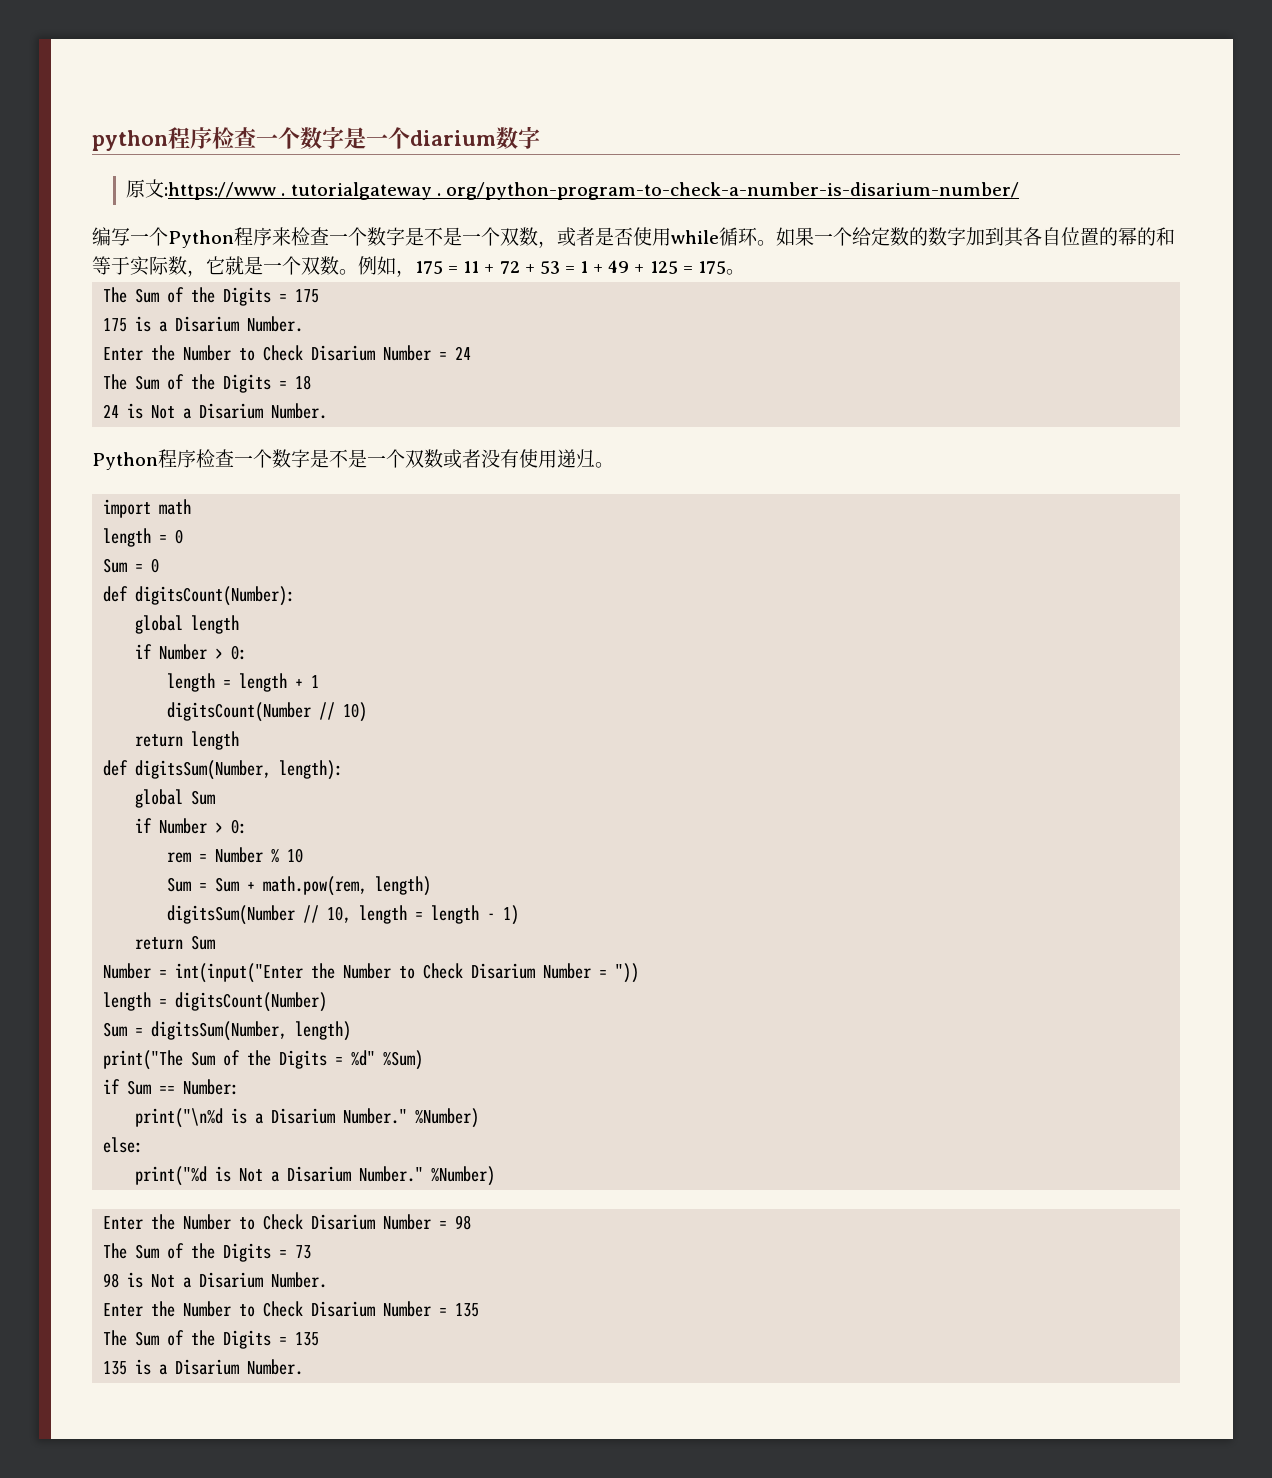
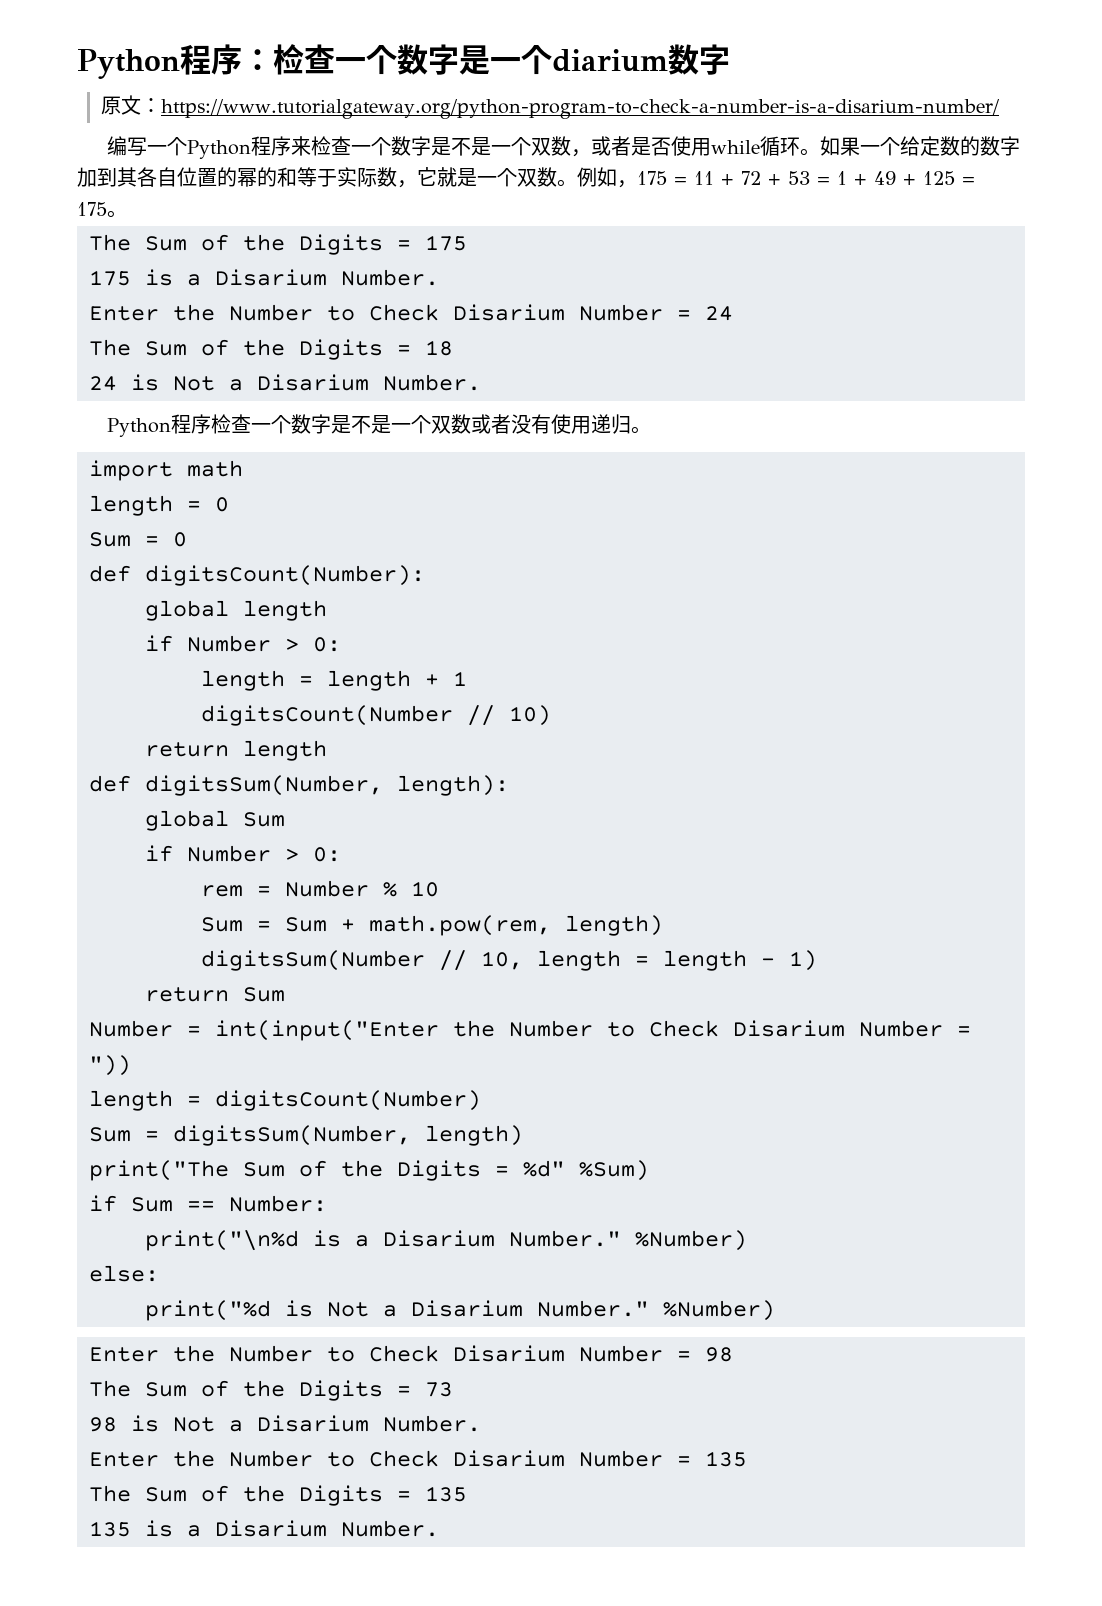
[92,127,212,151] python程序 -> [77,44,273,79] Python程序：
[164,182,1019,200] :https://www . tutorialgateway . org/python-program-to-check-a-number-is-disarium-number/ -> [140,98,1000,119] ：https://www.tutorialgateway.org/python-program-to-check-a-number-is-a-disarium-number/

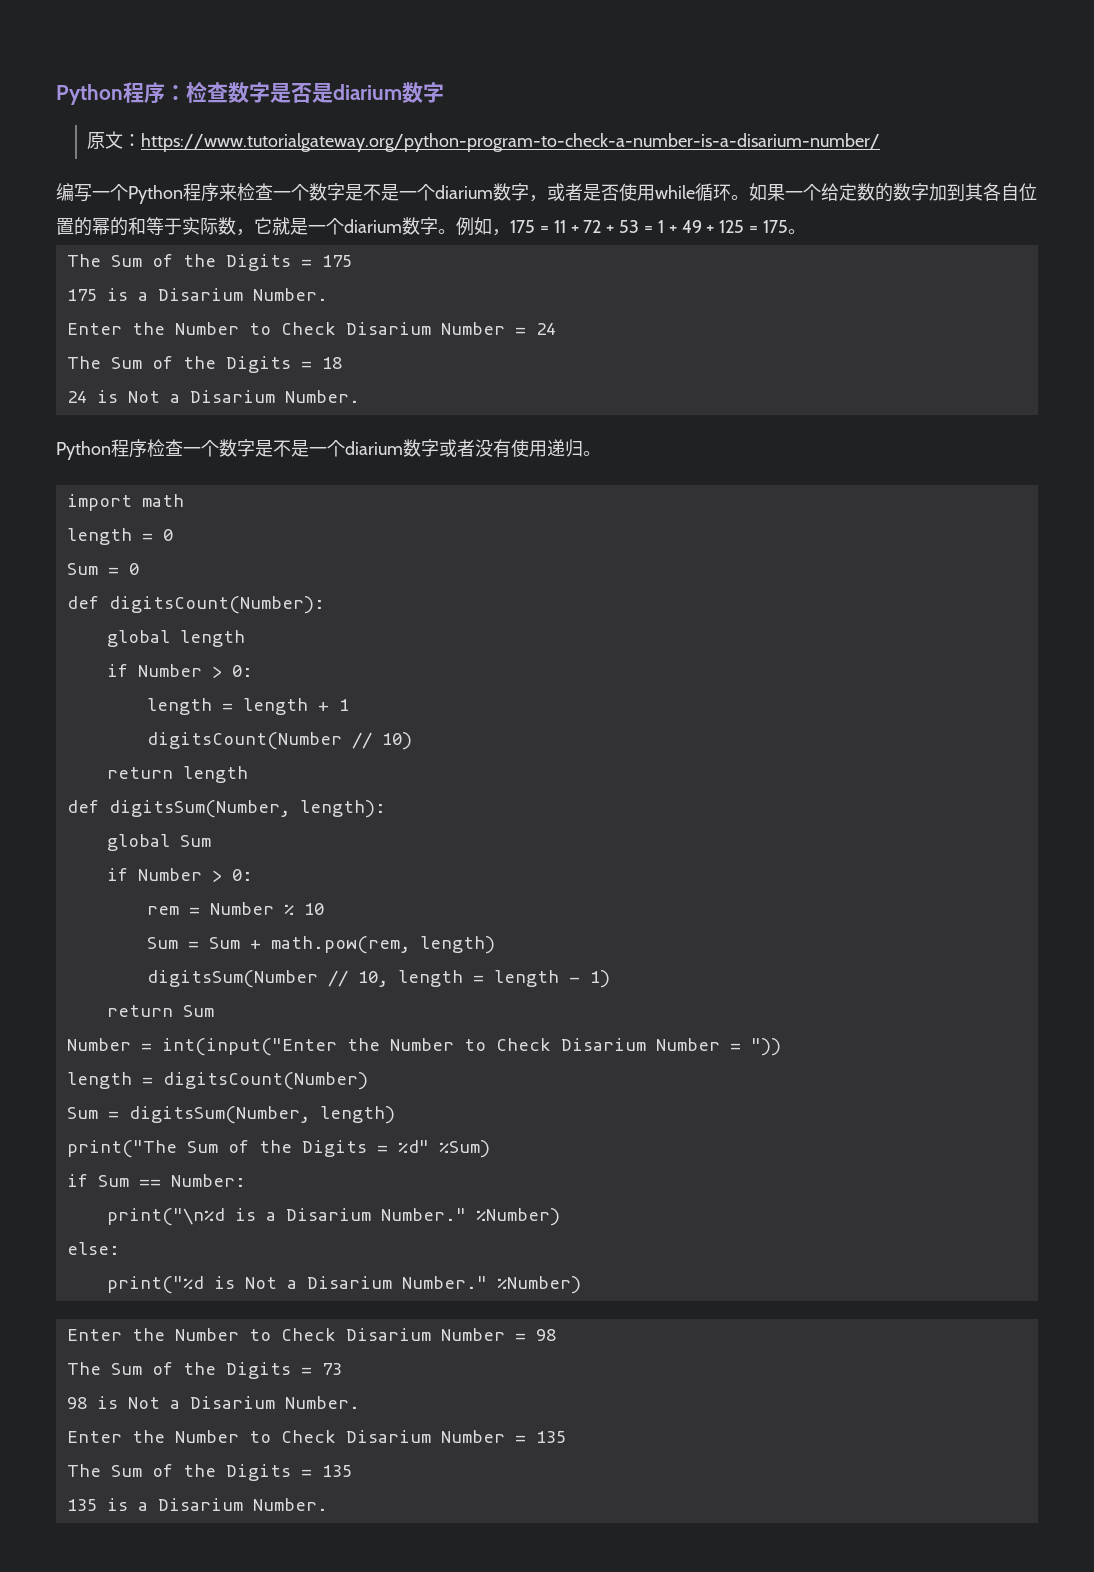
[335,44,552,75] 一个数字是一个 -> [228,82,333,103] 数字是否是
[530,136,571,156] 双数 -> [435,183,529,201] diarium数字
[517,167,557,187] 双数 -> [344,217,438,235] diarium数字
[430,414,471,434] 双数 -> [345,439,439,457] diarium数字

